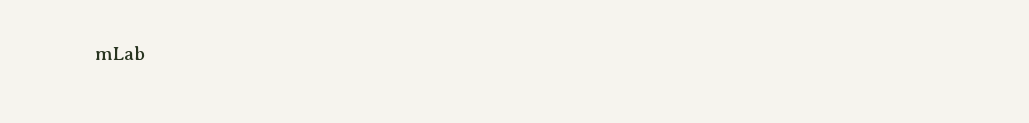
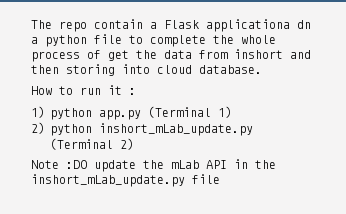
[95,46,145,60] mLab -> [31,19,311,32] [31,34,276,47] [31,49,311,62] [31,64,262,76] [31,85,136,95] [31,106,232,120] [31,122,253,136] [50,138,134,150] [31,159,276,172] [31,174,220,187] The repo contain a Flask applicationa dn a python file to complete the whole process of get the data from inshort and then storing into cloud database. // How to run it : // 1) python app.py (Terminal 1) // 2) python inshort_mLab_update.py (Terminal 2) // Note :DO update the mLab API in the inshort_mLab_update.py file

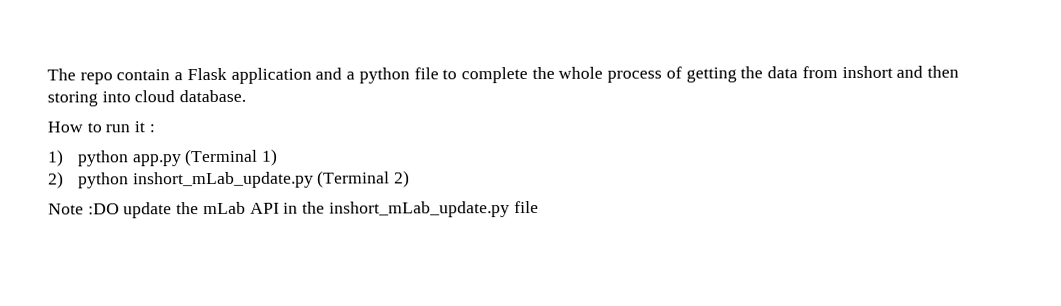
[206,19,311,32] applicationa dn -> [230,67,343,84] application and
[108,50,129,61] get -> [685,67,737,83] getting

